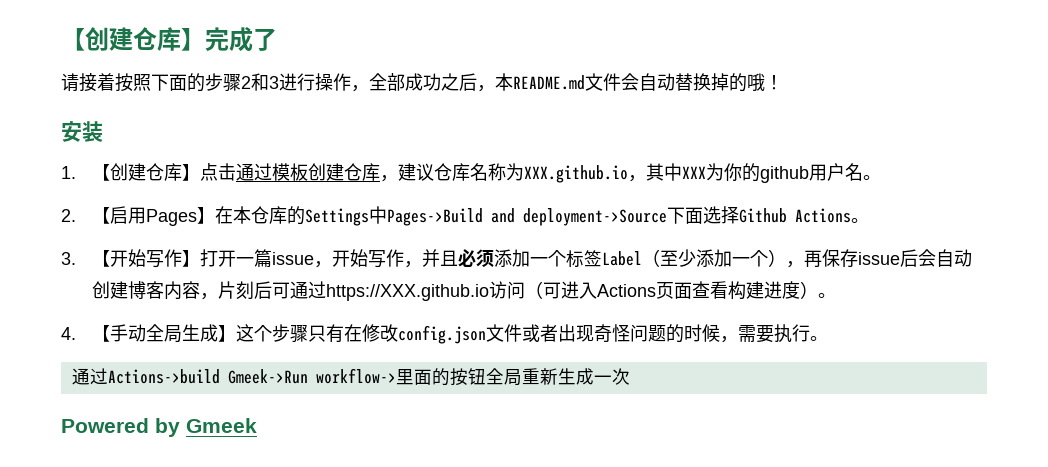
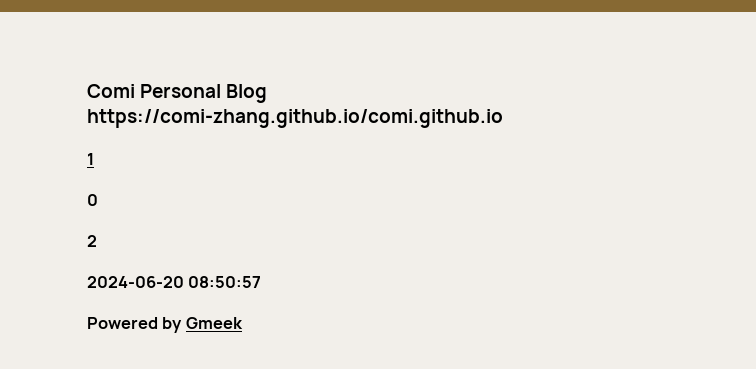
[61,27,277,52] [61,73,783,92] [61,121,103,142] [61,163,881,183] [61,206,869,226] [61,249,972,268] [91,281,836,301] [61,324,828,344] [71,368,630,386] 【创建仓库】完成了 // 请接着按照下面的步骤2和3进行操作，全部成功之后，本README.md文件会自动替换掉的哦！ // 安装 // 1.【创建仓库】点击通过模板创建仓库，建议仓库名称为XXX.github.io，其中XXX为你的github用户名。 // 2.【启用Pages】在本仓库的Settings中Pages->Build and deployment->Source下面选择Github Actions。 // 3.【开始写作】打开一篇issue，开始写作，并且必须添加一个标签Label（至少添加一个），再保存issue后会自动创建博客内容，片刻后可通过https://XXX.github.io访问（可进入Actions页面查看构建进度）。 // 4.【手动全局生成】这个步骤只有在修改config.json文件或者出现奇怪问题的时候，需要执行。 // 通过Actions->build Gmeek->Run workflow->里面的按钮全局重新生成一次 -> [87,84,268,103] [87,109,503,128] [87,153,94,165] [87,194,98,206] [87,235,97,247] [87,276,262,288] Comi Personal Blog https://comi-zhang.github.io/comi.github.io // 1 // 0 // 2 // 2024-06-20 08:50:57

